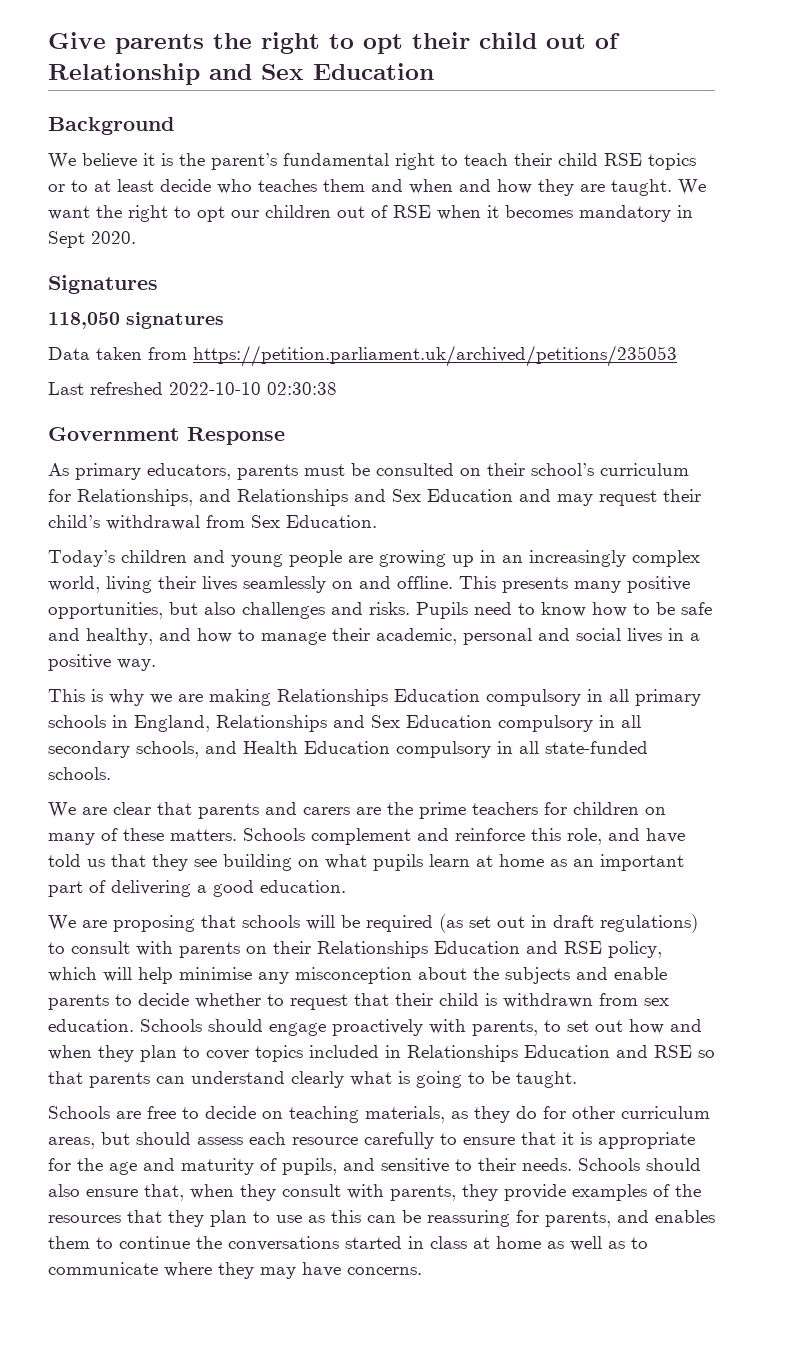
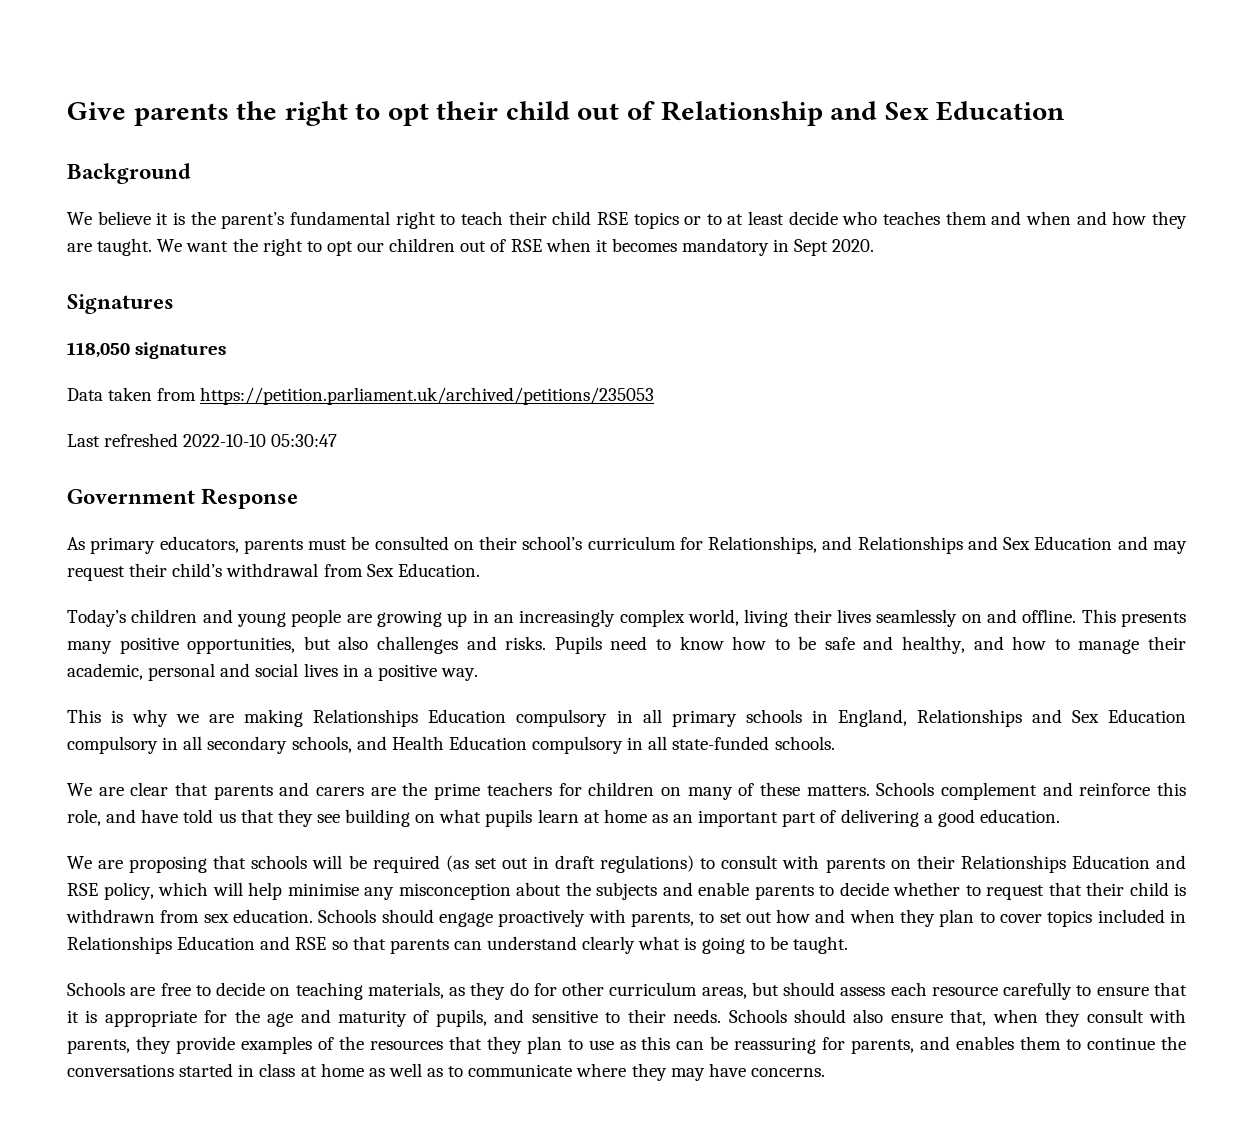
[267,382,337,395] 02:30:38 -> [271,434,338,447] 05:30:47

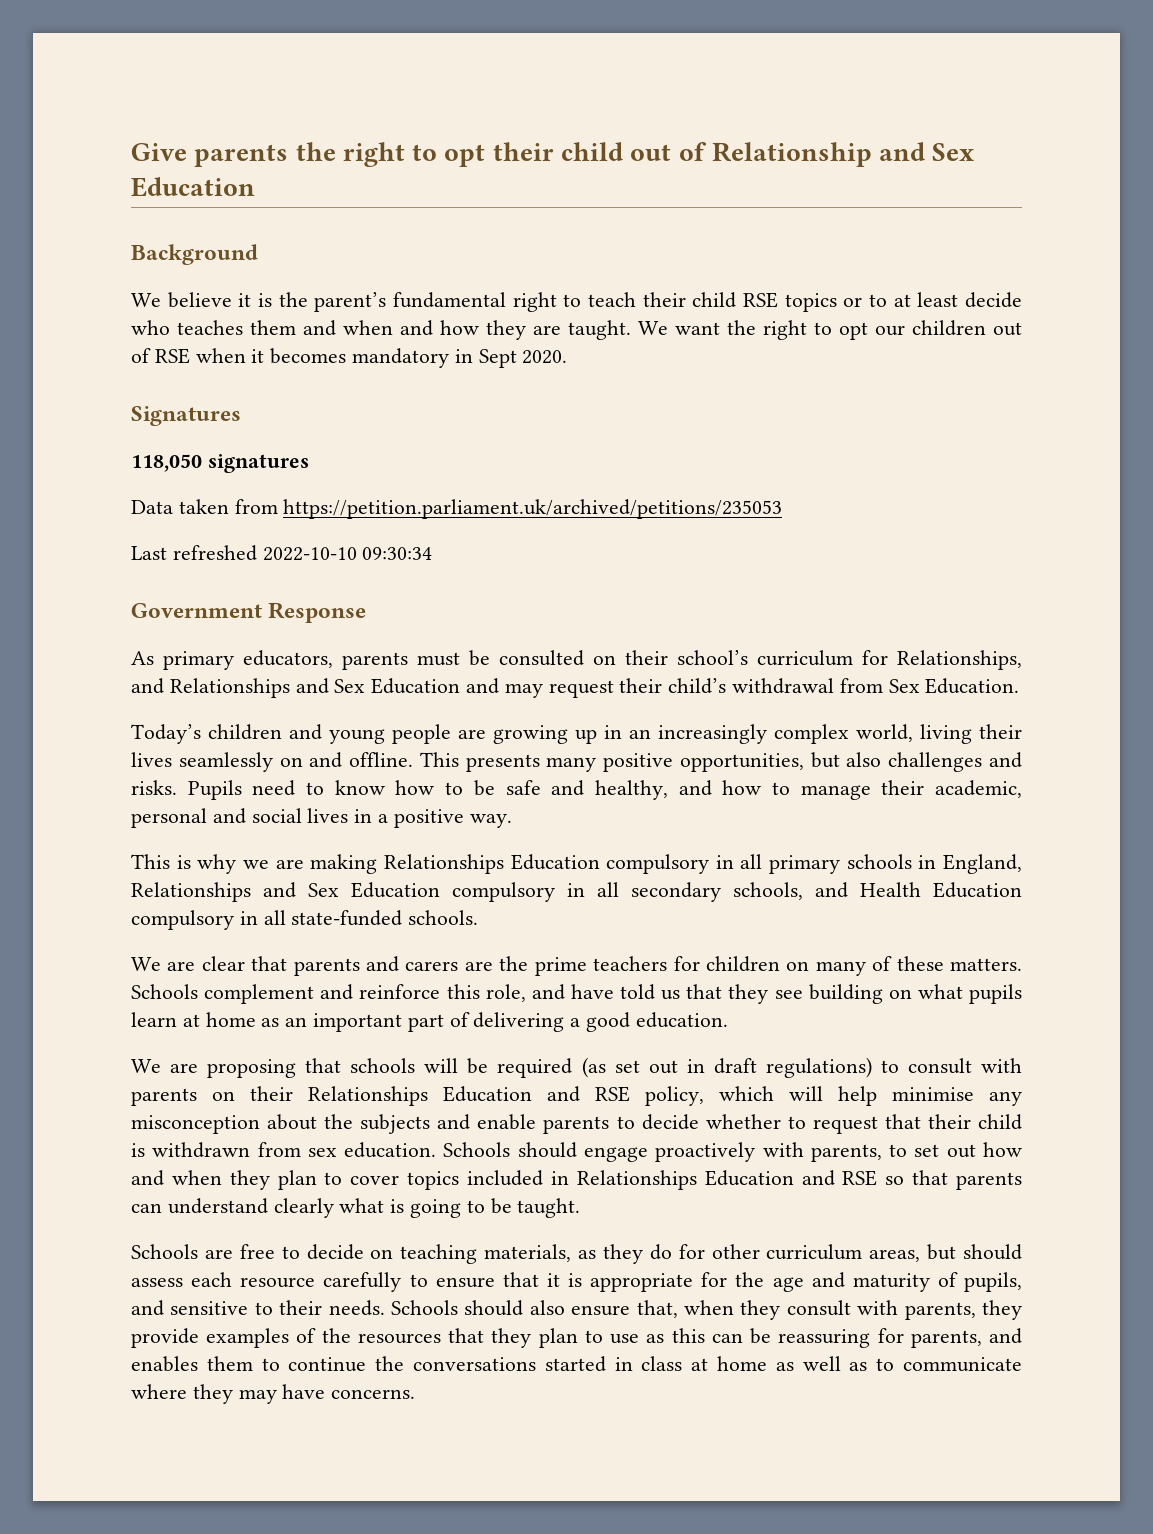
[271,434,338,447] 05:30:47 -> [362,547,433,560] 09:30:34

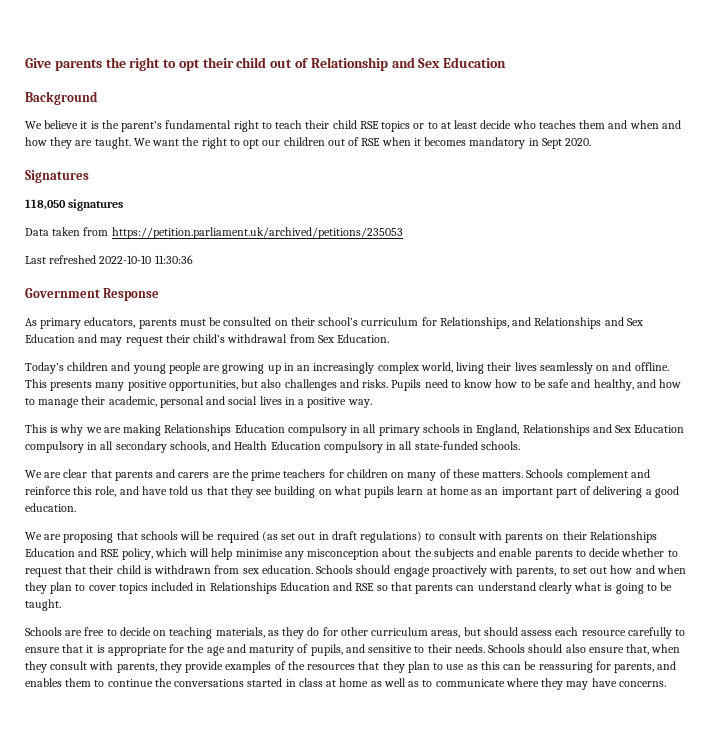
[362,547,433,560] 09:30:34 -> [154,255,193,264] 11:30:36

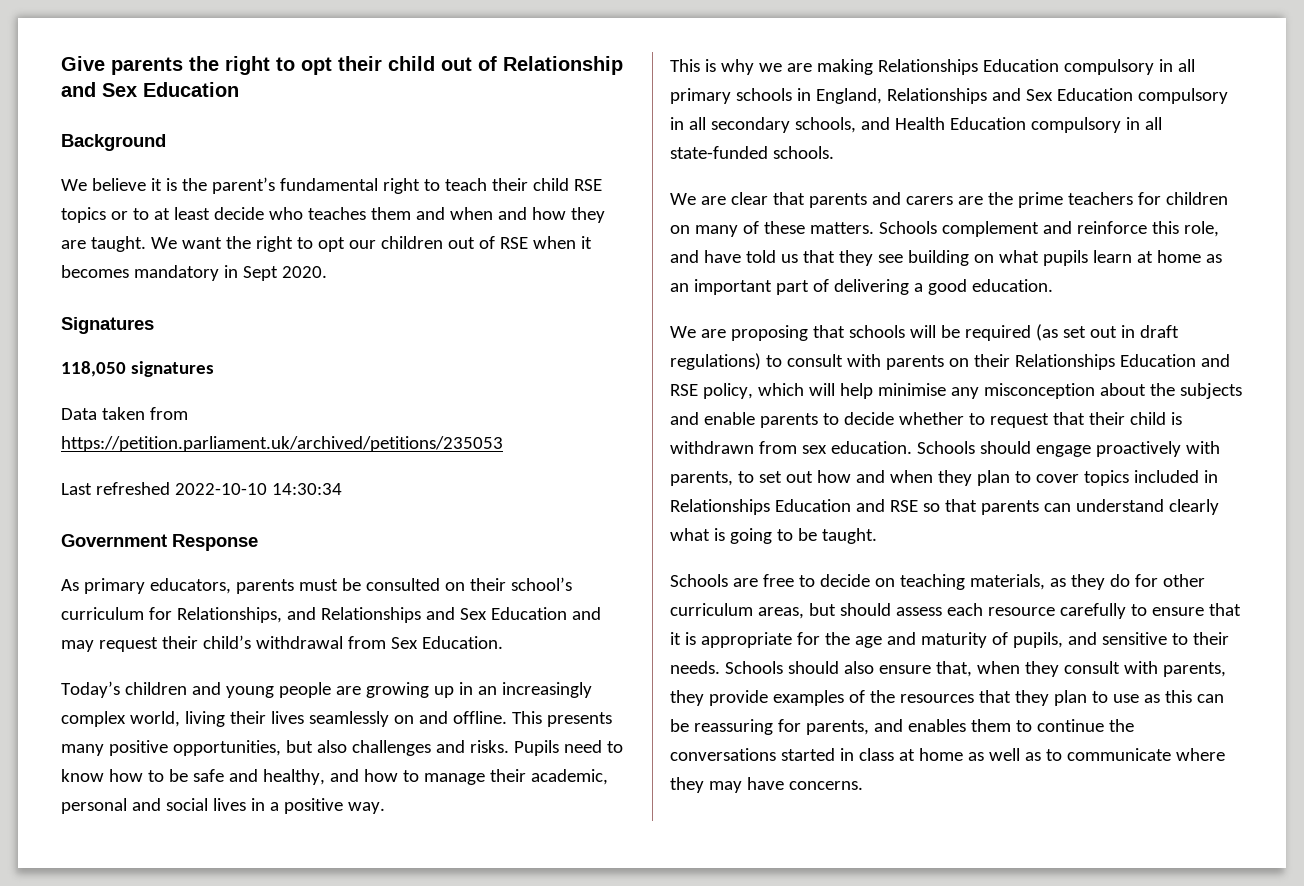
[154,255,193,264] 11:30:36 -> [271,483,342,495] 14:30:34

